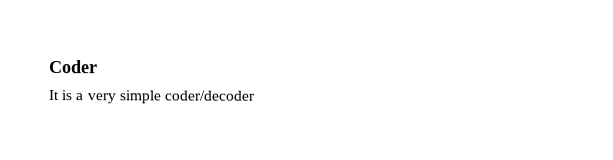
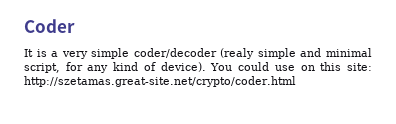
(255, 95) none -> [220,48,372,59] [24,62,373,73] [24,76,296,87] (realy simple and minimal script, for any kind of device). You could use on this site: http://szetamas.great-site.net/crypto/coder.html

